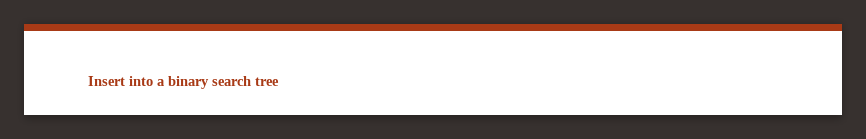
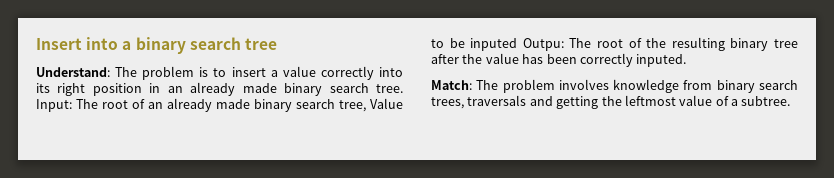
(279, 81) none -> [36,66,403,80] [36,82,404,96] [36,98,403,112] [431,37,798,51] [431,53,687,67] [431,79,798,93] [431,95,791,109] // Understand: The problem is to insert a value correctly into its right position in an already made binary search tree. Input: The root of an already made binary search tree, Value to be inputed Outpu: The root of the resulting binary tree after the value has been correctly inputed. // Match: The problem involves knowledge from binary search trees, traversals and getting the leftmost value of a subtree.

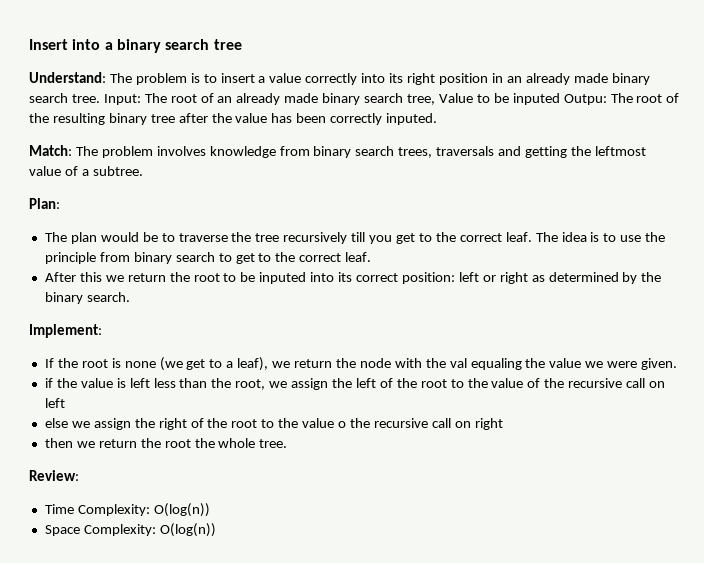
(791, 101) none -> [29,198,60,209] [44,232,666,244] [44,252,372,264] [44,272,662,284] [44,292,130,304] [29,324,102,338] [44,357,678,371] [44,378,665,390] [44,398,65,408] [44,418,503,430] [44,438,288,448] [29,470,79,481] [44,503,210,517] [44,523,216,537] // Plan: // The plan would be to traverse the tree recursively till you get to the correct leaf. The idea is to use the principle from binary search to get to the correct leaf. // After this we return the root to be inputed into its correct position: left or right as determined by the binary search. // Implement: // If the root is none (we get to a leaf), we return the node with the val equaling the value we were given. // if the value is left less than the root, we assign the left of the root to the value of the recursive call on left // else we assign the right of the root to the value o the recursive call on right // then we return the root the whole tree. // Review: // Time Complexity: O(log(n)) // Space Complexity: O(log(n))

